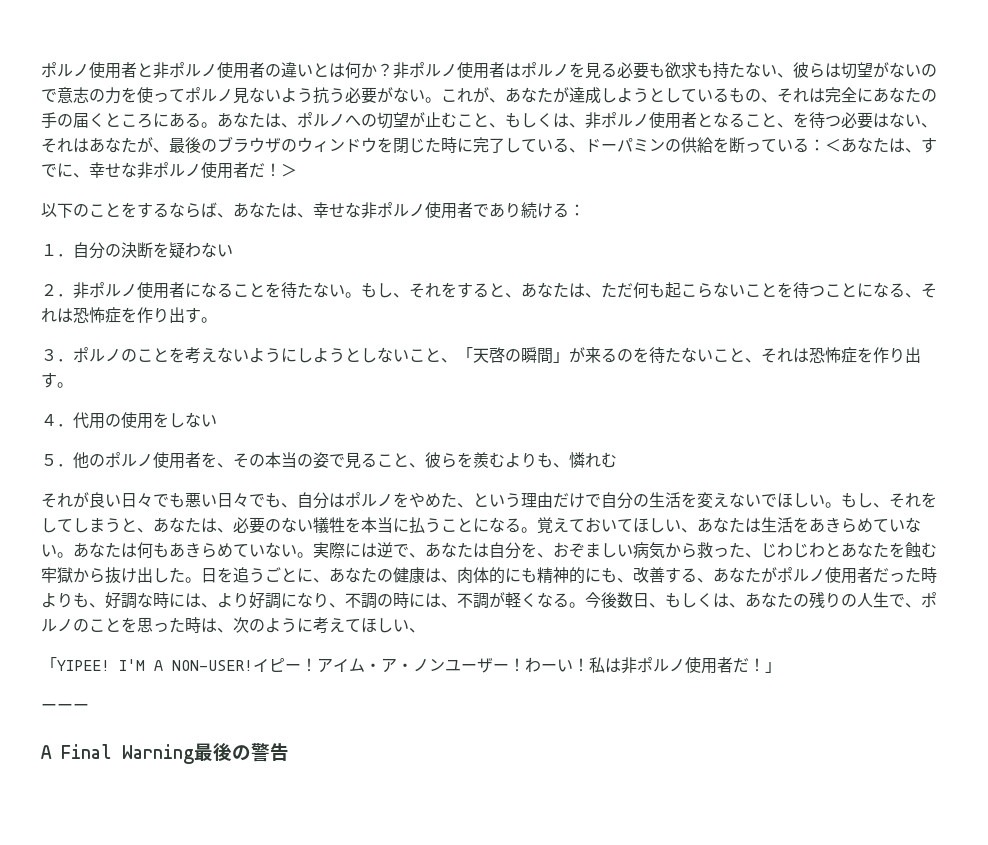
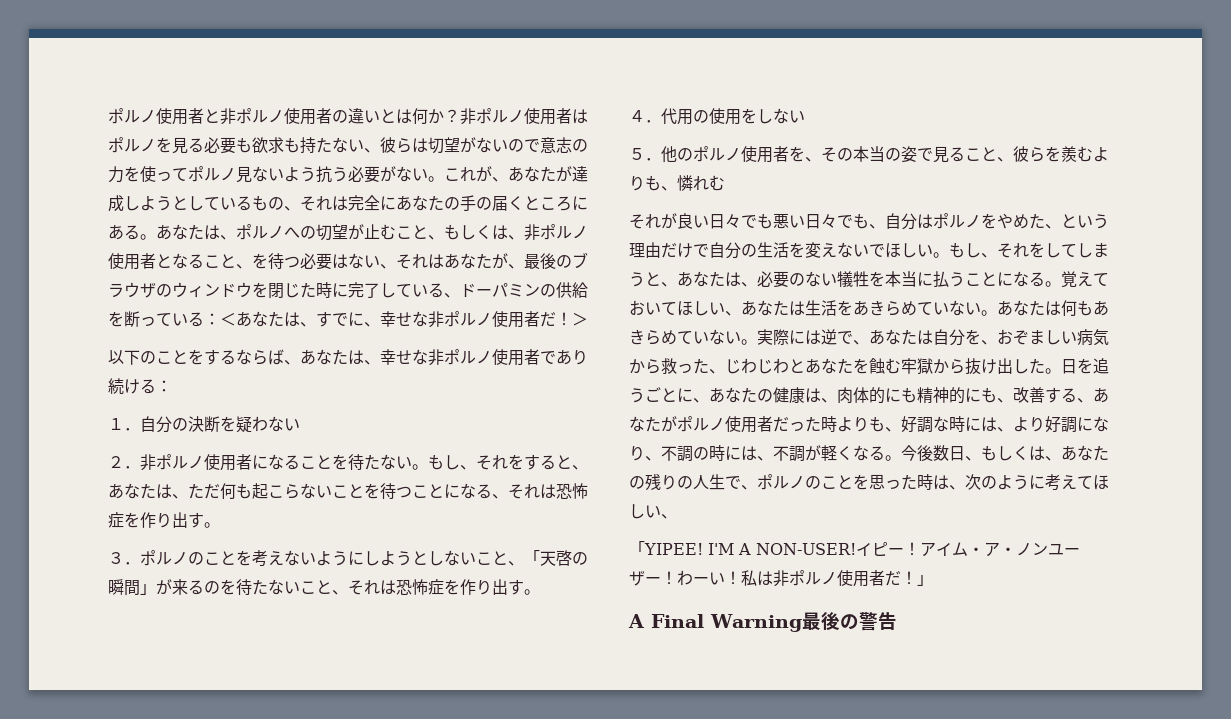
[41,703,89,711] // ーーー -> (933, 580) none

